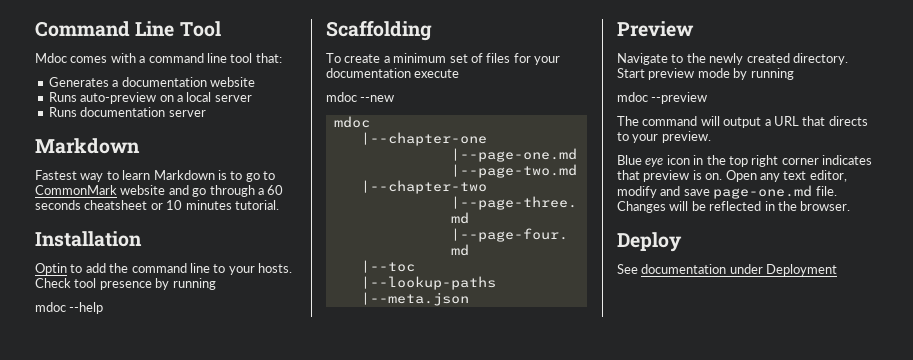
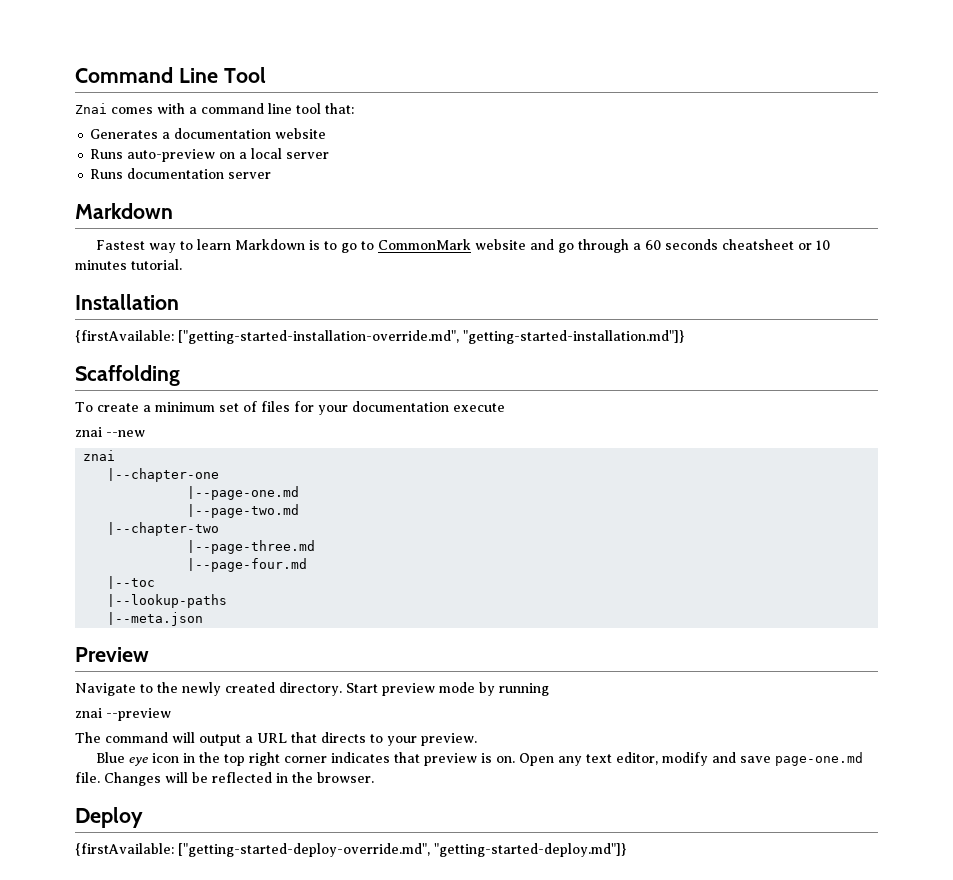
[35,53,67,63] Mdoc -> [75,103,107,114] Znai
[35,263,292,275] [35,278,216,290] [35,302,104,314] Optin to add the command line to your hosts. Check tool presence by running // mdoc --help -> [75,330,684,344] {firstAvailable: ["getting-started-installation-override.md", "getting-started-installation.md"]}
[326,92,357,102] mdoc -> [75,427,102,437] znai
[333,116,370,128] mdoc -> [83,450,116,461] znai
[617,92,648,102] mdoc -> [75,708,102,718] znai
[617,264,838,276] See documentation under Deployment -> [75,843,626,857] {firstAvailable: ["getting-started-deploy-override.md", "getting-started-deploy.md"]}

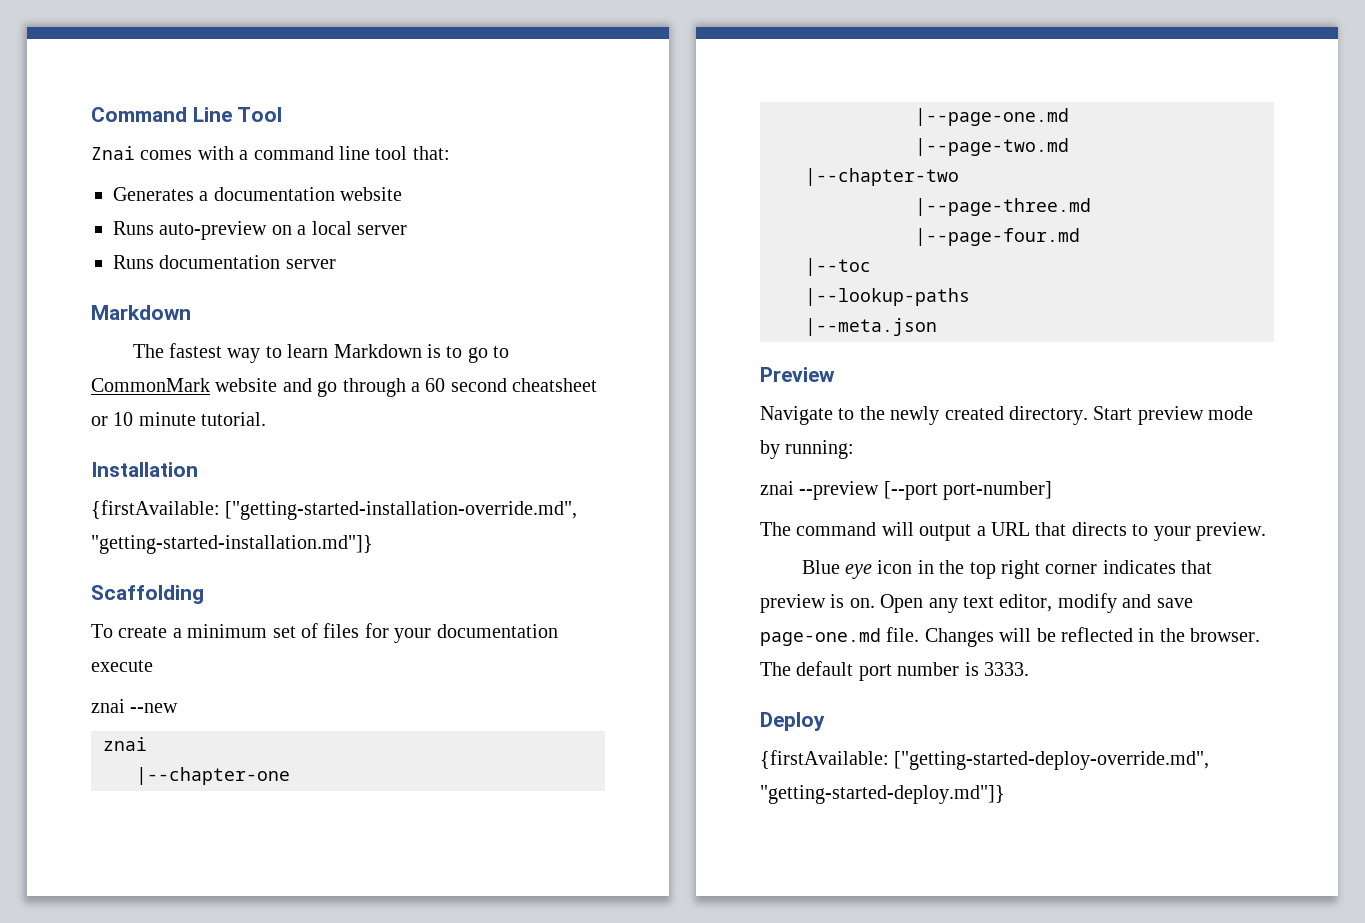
[96,240,146,250] Fastest -> [132,343,223,358] The fastest
[665,239,719,250] seconds -> [450,378,507,392] second
[75,260,127,270] minutes -> [138,412,196,426] minute
[499,683,549,696] running -> [785,440,855,459] running:
(171, 714) none -> [883,481,1053,500] [--port port-number]
(374, 777) none -> [760,661,1029,681] The default port number is 3333.

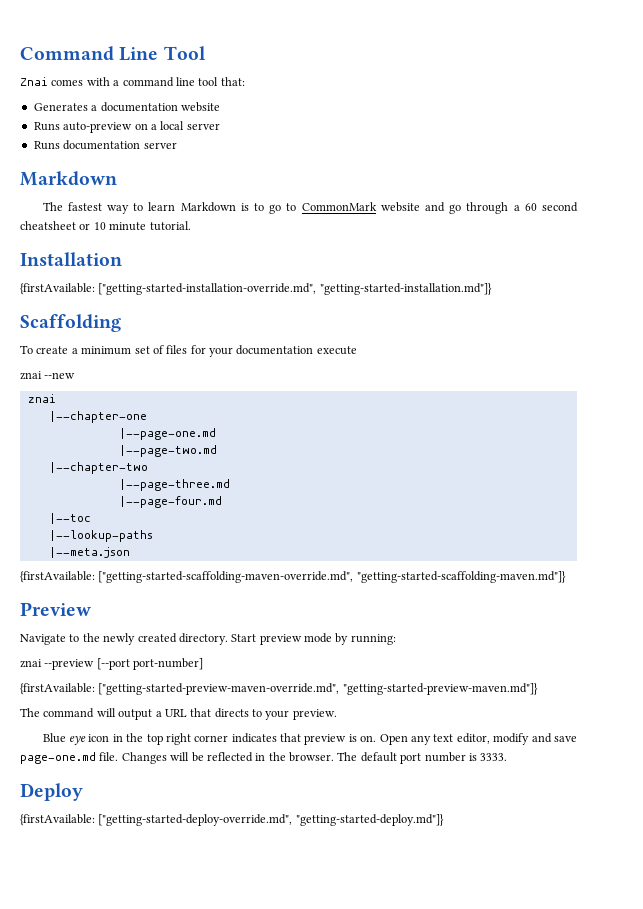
(937, 327) none -> [20,571,566,583] // {firstAvailable: ["getting-started-scaffolding-maven-override.md", "getting-started-scaffolding-maven.md"]}
(1053, 490) none -> [20,683,538,695] // {firstAvailable: ["getting-started-preview-maven-override.md", "getting-started-preview-maven.md"]}

